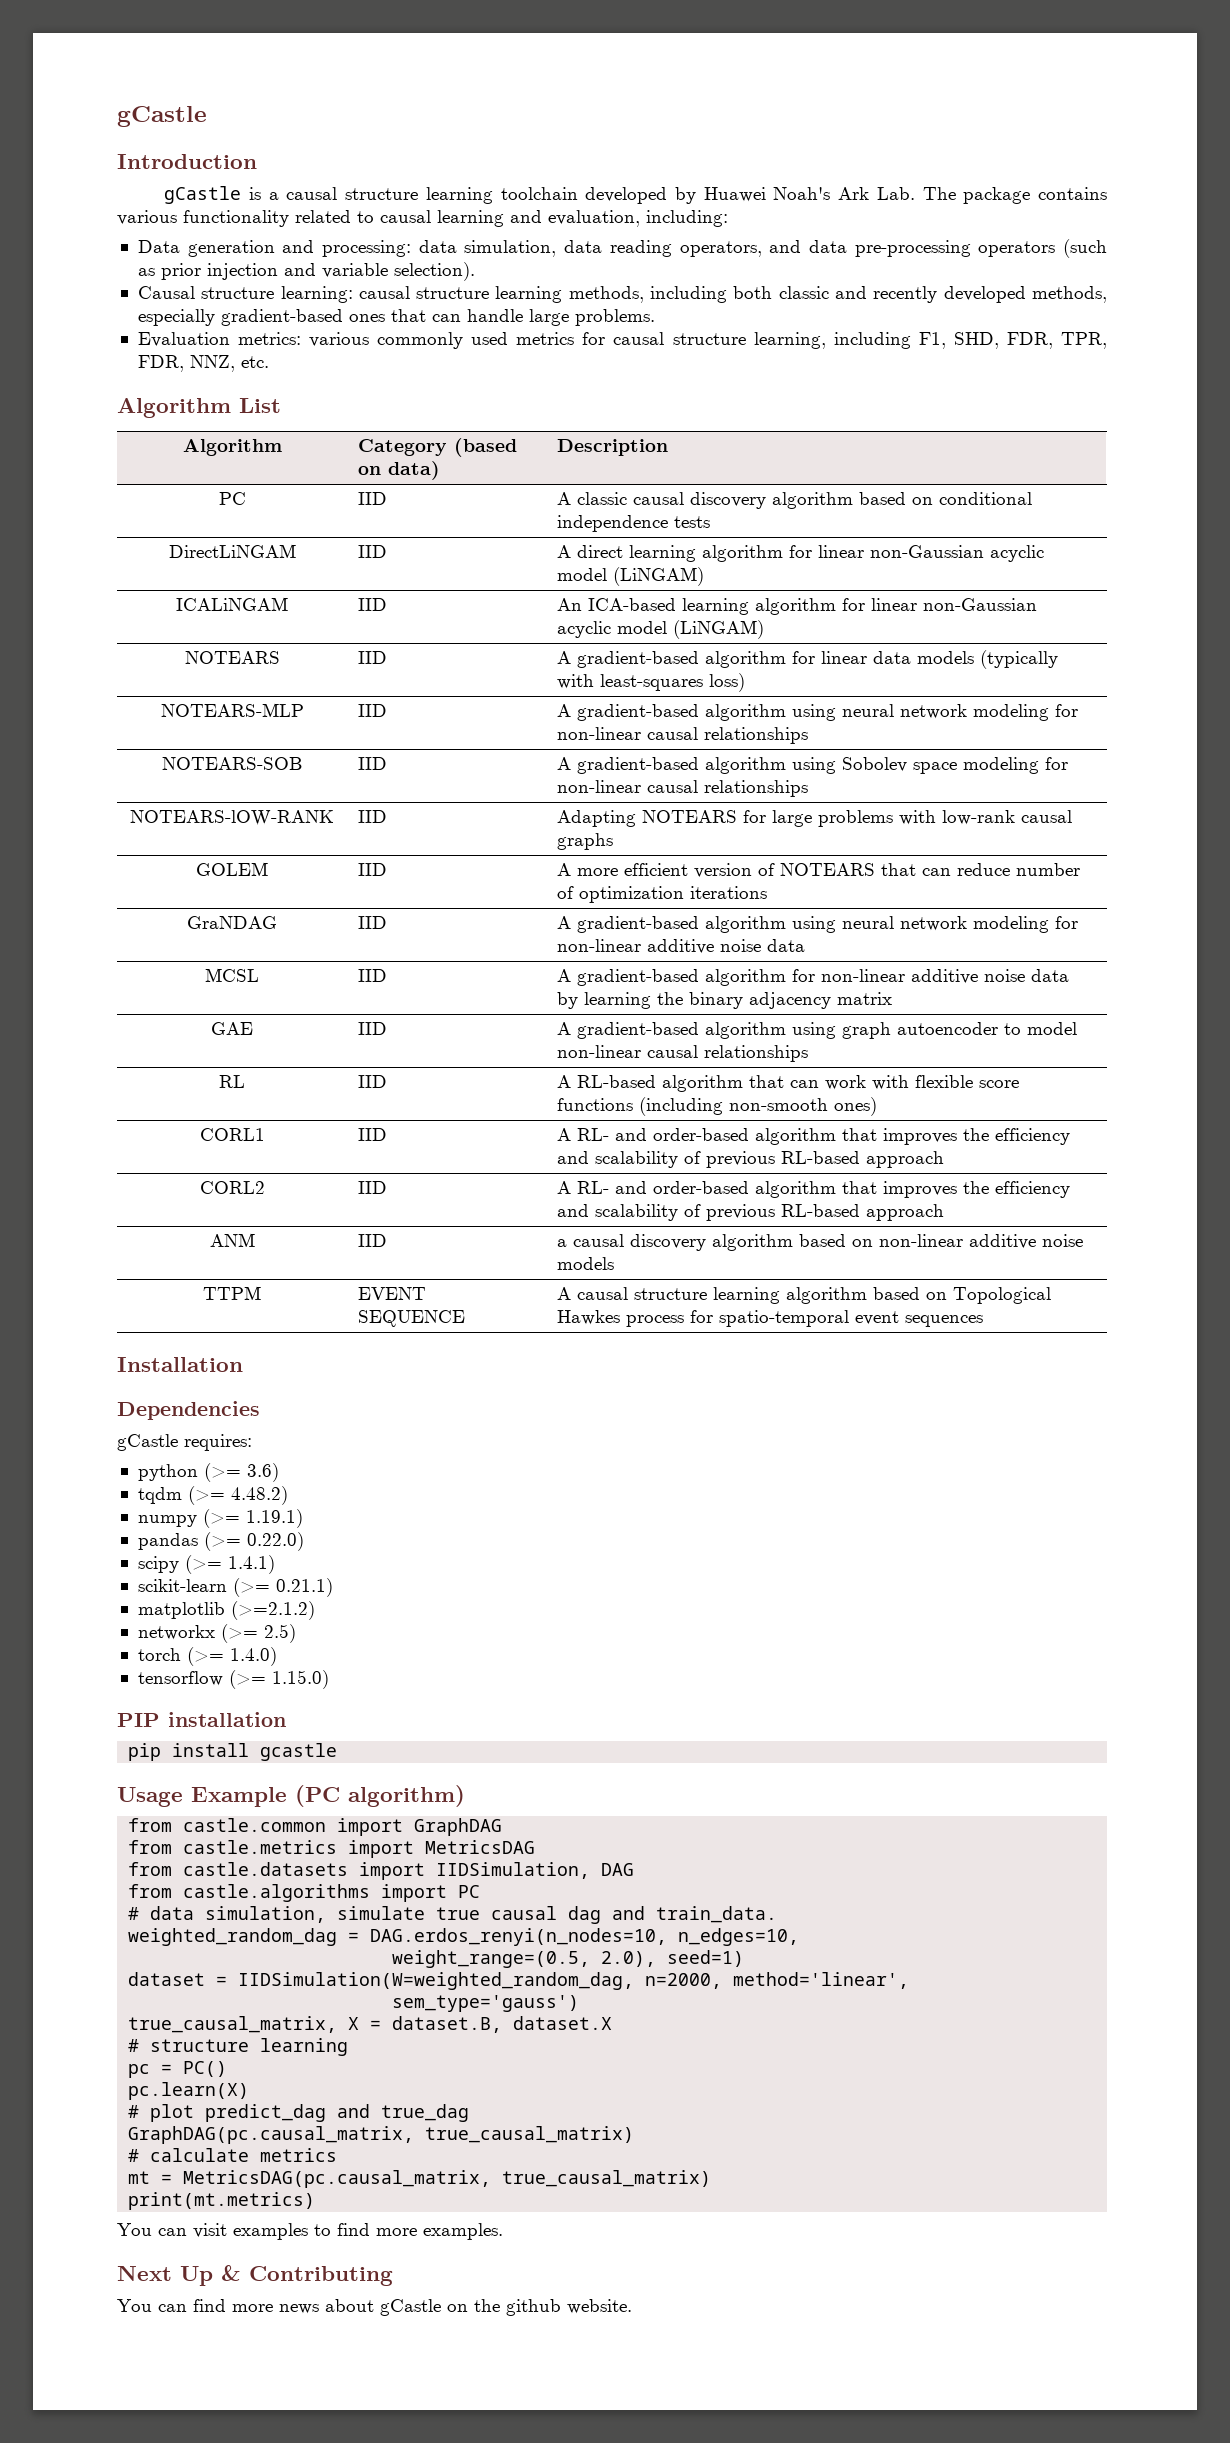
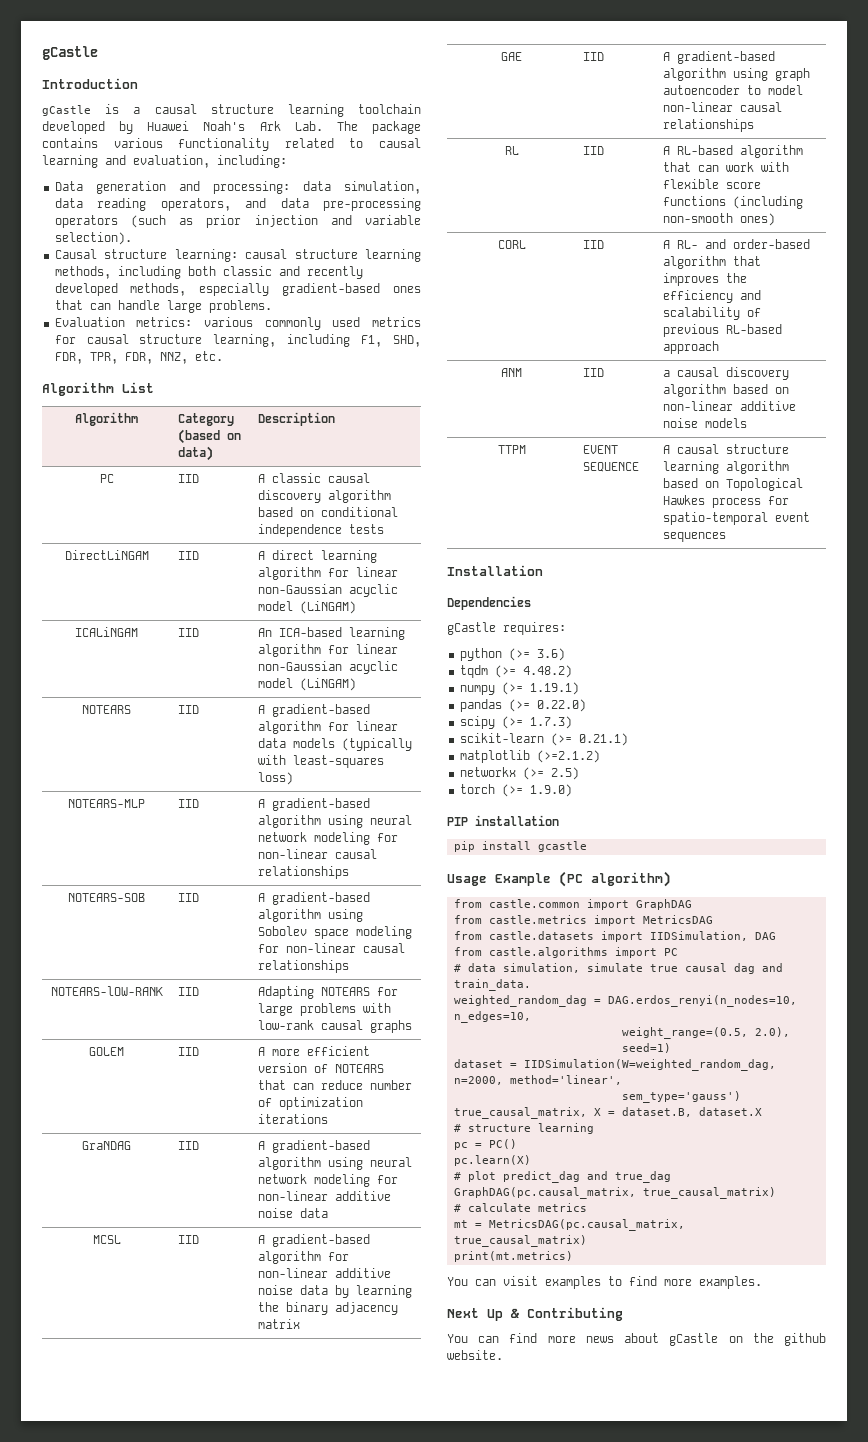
[199,1128,265,1141] [358,1128,388,1141] [557,1128,1071,1145] [557,1151,945,1168] [199,1181,265,1194] CORL1 | IID | A RL- and order-based algorithm that improves the efficiency and scalability of previous RL-based approach // CORL2 -> [497,240,526,249] CORL
[227,1555,275,1574] 1.4.1) -> [529,716,572,729] 1.7.3)
[229,1647,277,1666] [137,1670,329,1689] 1.4.0) // tensorflow (>= 1.15.0) -> [529,784,572,797] 1.9.0)

